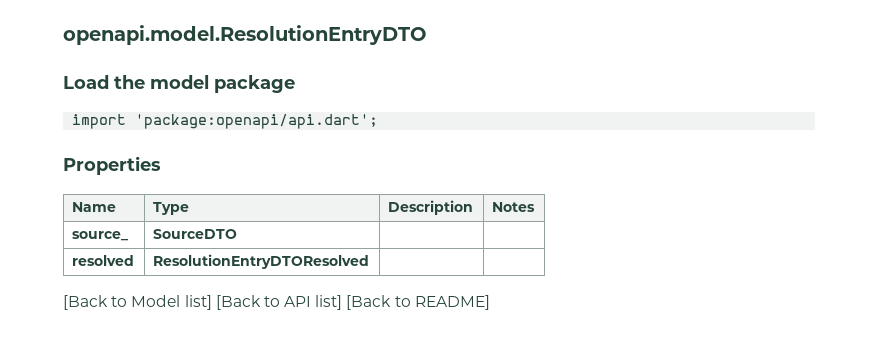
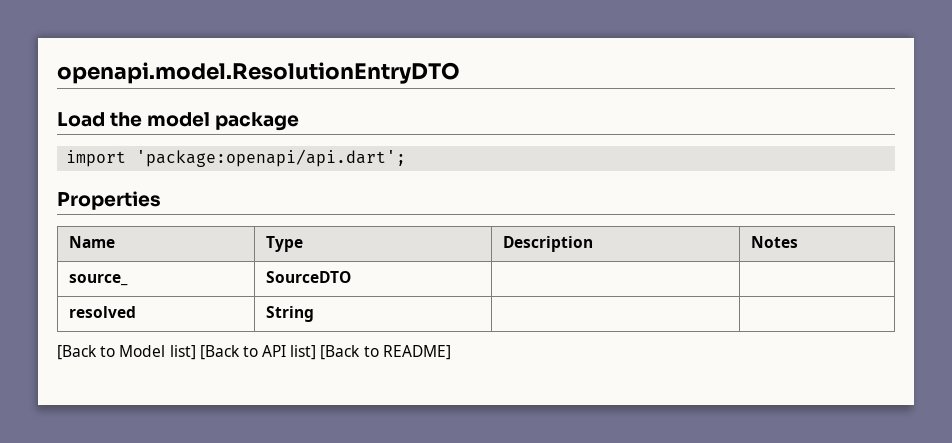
[153,254,370,269] ResolutionEntryDTOResolved -> [265,306,314,322] String

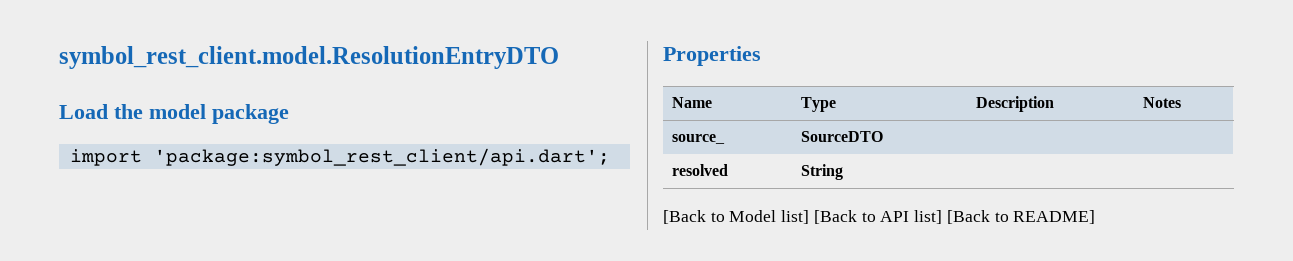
[57,62,460,84] openapi.model.ResolutionEntryDTO -> [59,46,559,69] symbol_rest_client.model.ResolutionEntryDTO
[136,149,407,167] 'package:openapi/api.dart'; -> [153,148,610,166] 'package:symbol_rest_client/api.dart';

